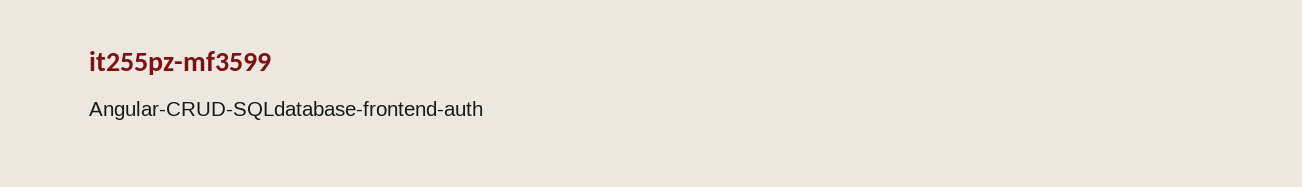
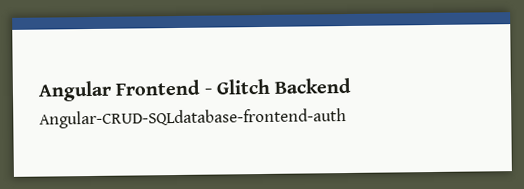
[89,51,271,75] it255pz-mf3599 -> [38,77,352,102] Angular Frontend - Glitch Backend

